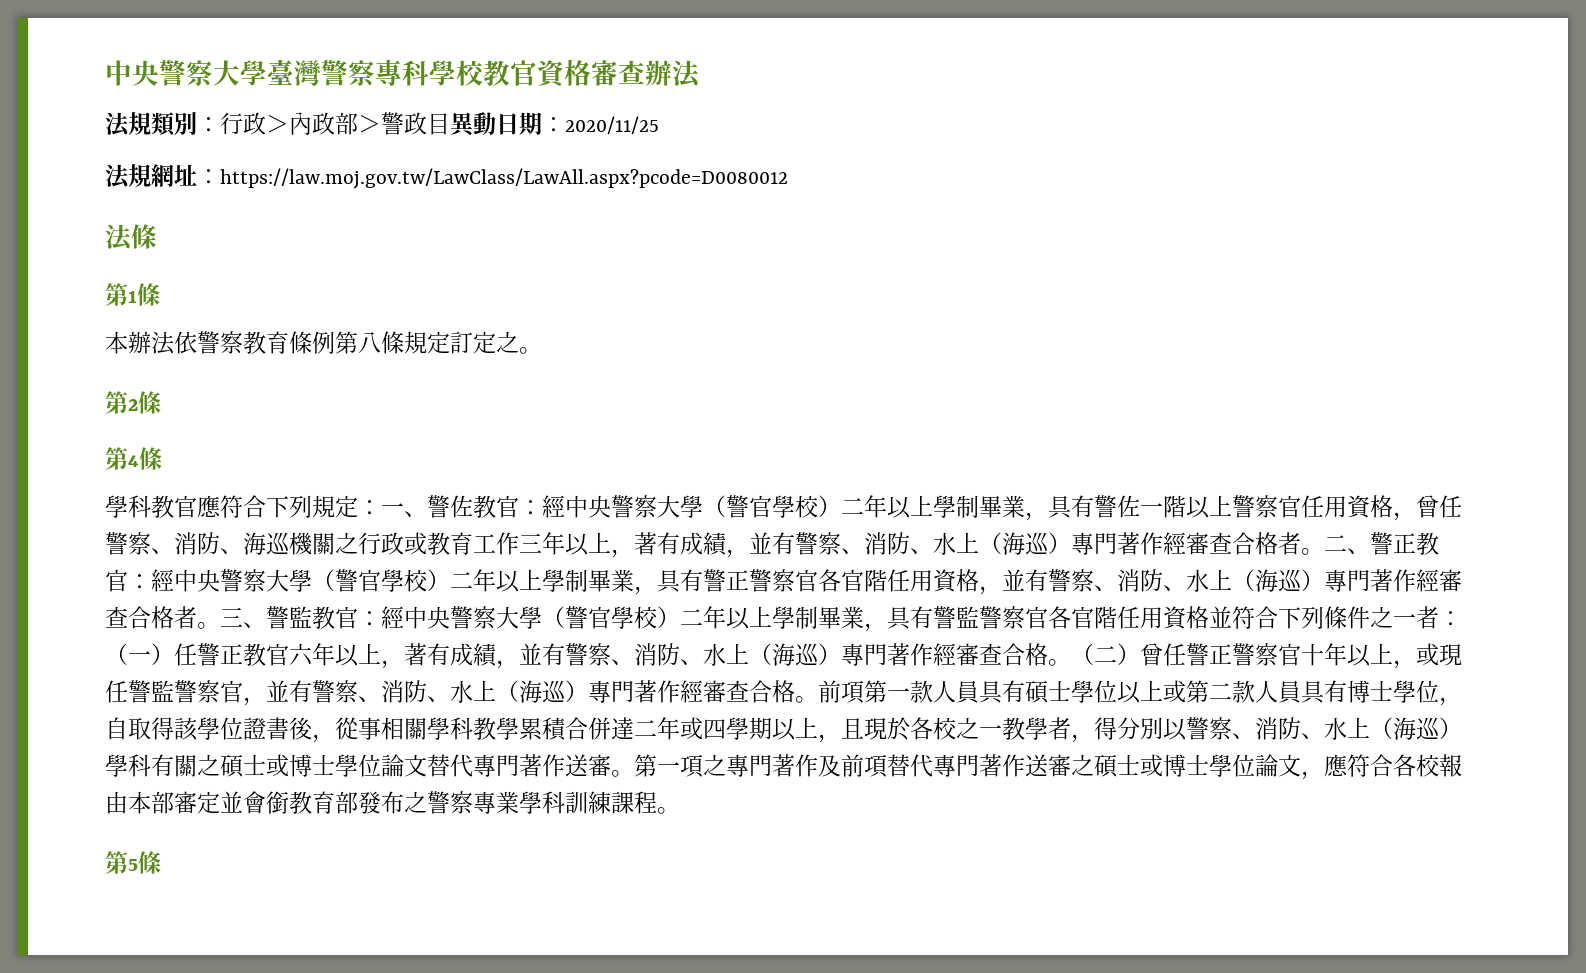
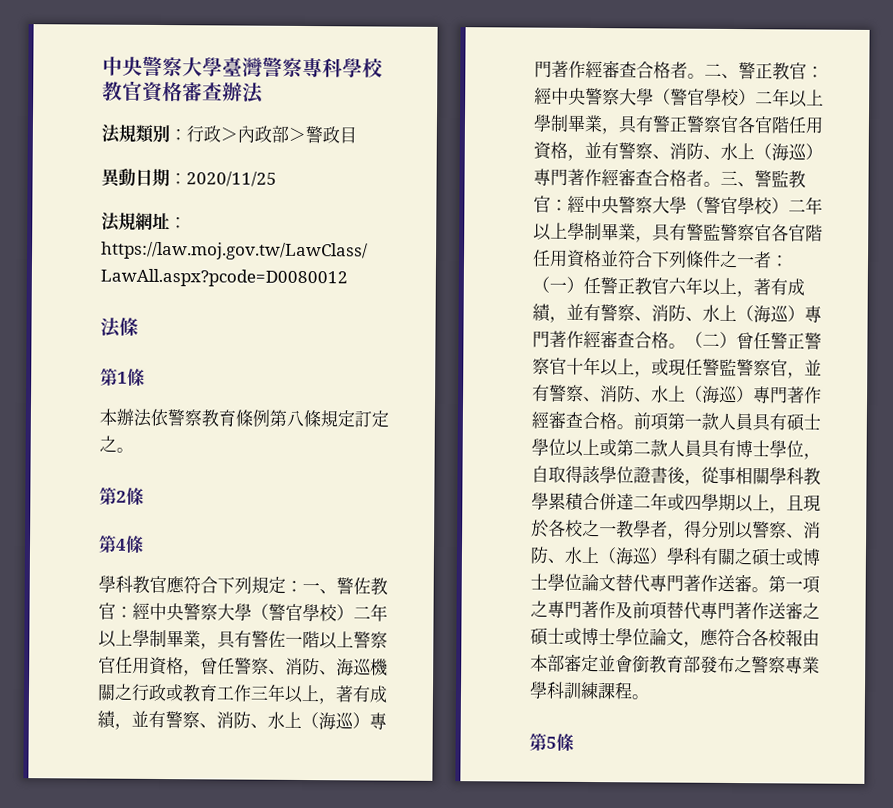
(450, 124) none -> (357, 135) //

